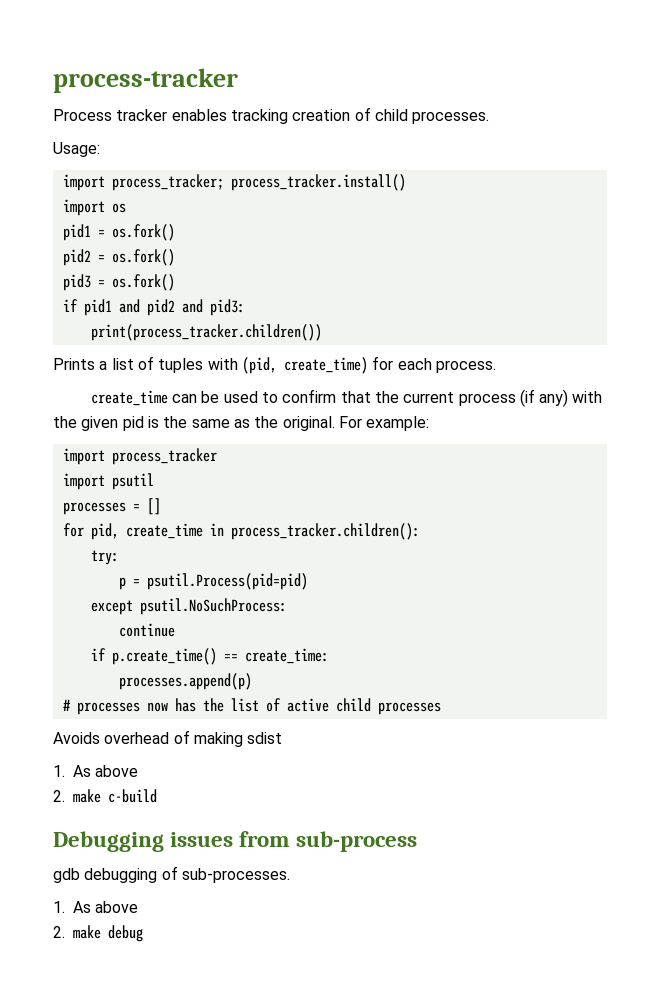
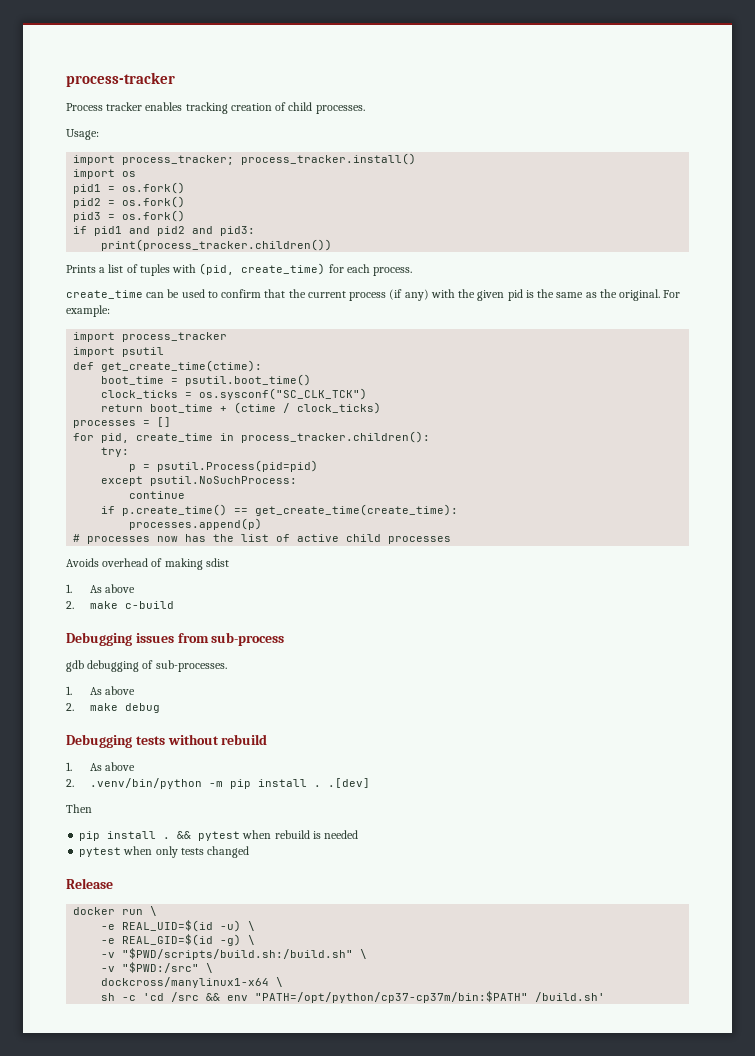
(154, 481) none -> [73,360,263,372] [101,374,312,386] [101,388,368,400] [101,402,382,414] // def get_create_time(ctime): // boot_time = psutil.boot_time() // clock_ticks = os.sysconf("SC_CLK_TCK") // return boot_time + (ctime / clock_ticks)
[244,648,329,664] create_time: -> [255,504,459,516] get_create_time(create_time):
(143, 933) none -> [66,734,268,748] [66,762,136,771] [66,778,370,789] [66,804,92,813] [79,830,359,841] [79,846,250,858] [66,878,113,889] [73,906,158,916] [101,920,256,932] [101,934,256,946] [101,948,368,960] [101,962,214,973] [101,977,284,988] [101,991,606,1003] // Debugging tests without rebuild // 1. As above // 2. .venv/bin/python -m pip install . .[dev] // Then // pip install . && pytest when rebuild is needed // pytest when only tests changed // Release // docker run \ // -e REAL_UID=$(id -u) \ // -e REAL_GID=$(id -g) \ // -v "$PWD/scripts/build.sh:/build.sh" \ // -v "$PWD:/src" \ // dockcross/manylinux1-x64 \ // sh -c 'cd /src && env "PATH=/opt/python/cp37-cp37m/bin:$PATH" /build.sh'

